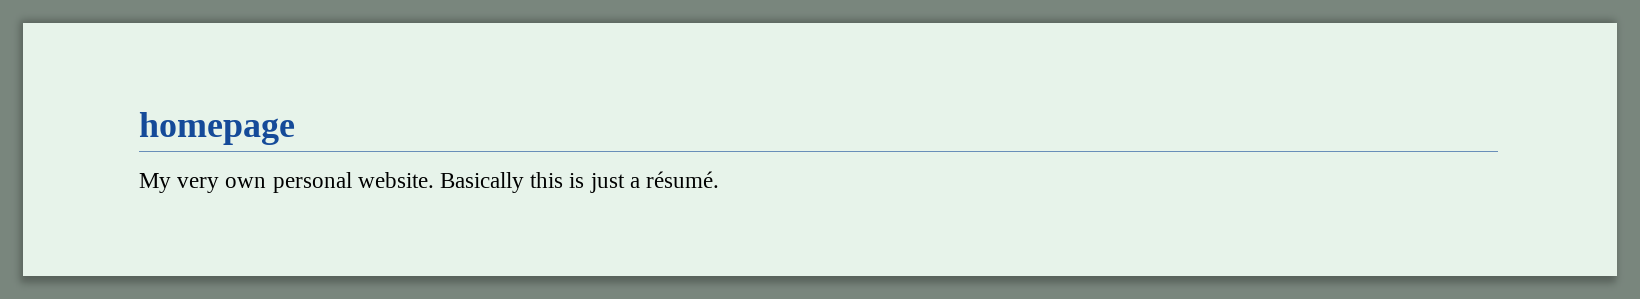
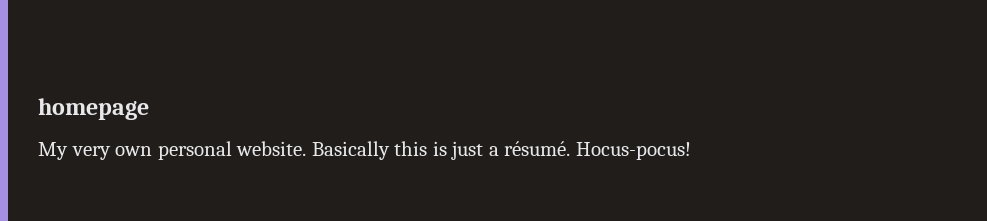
(720, 179) none -> [575,142,691,160] Hocus-pocus!

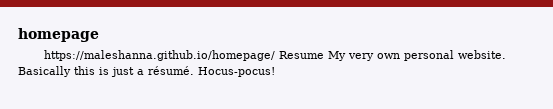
(149, 109) none -> [44,50,325,61] https://maleshanna.github.io/homepage/ Resume

